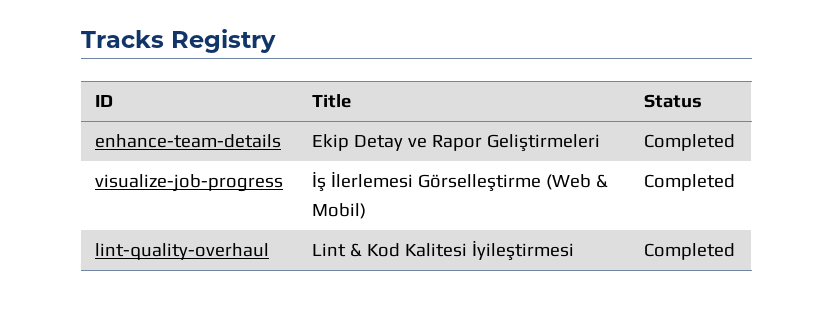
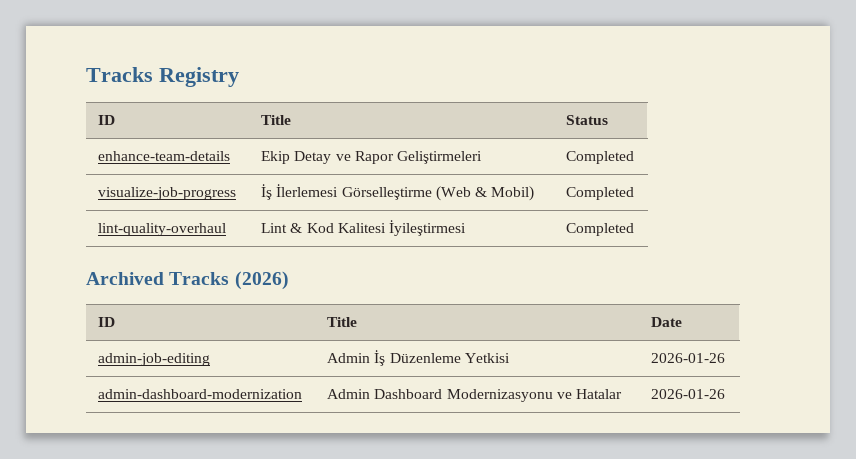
(736, 251) none -> [86,271,289,290] [98,317,116,327] [327,317,358,327] [651,317,683,327] [98,353,211,366] [327,350,510,366] [651,353,726,363] [98,389,303,399] [327,389,623,402] [651,389,726,399] // Archived Tracks (2026) // ID | Title | Date // admin-job-editing | Admin İş Düzenleme Yetkisi | 2026-01-26 // admin-dashboard-modernization | Admin Dashboard Modernizasyonu ve Hatalar | 2026-01-26

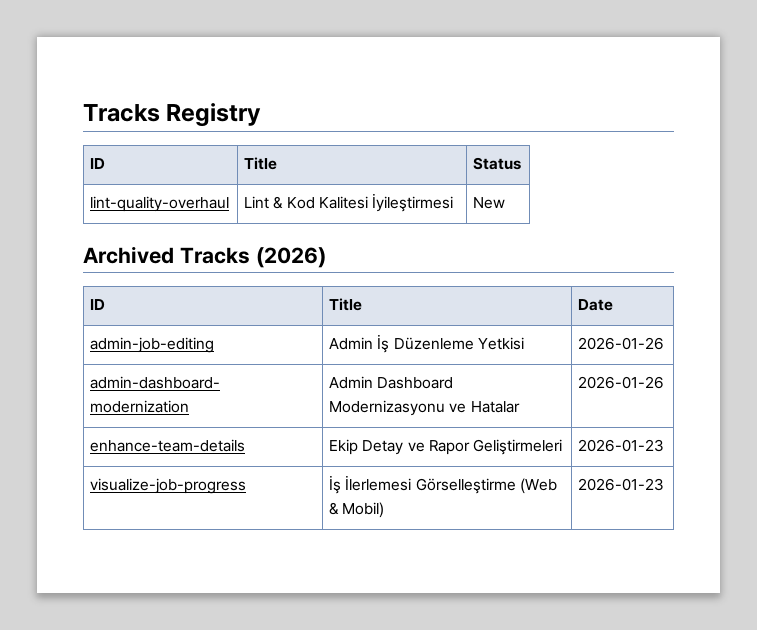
[98,151,231,161] [261,151,483,164] [566,151,635,164] [98,187,237,200] [261,184,535,201] [566,187,635,200] // enhance-team-details | Ekip Detay ve Rapor Geliştirmeleri | Completed // visualize-job-progress | İş İlerlemesi Görselleştirme (Web & Mobil) | Completed -> (522, 163) none
[566,223,635,236] Completed -> [473,197,506,209] New
(726, 394) none -> [90,439,246,452] [329,439,562,455] [578,439,665,452] [90,478,247,494] [329,475,557,494] [329,502,385,518] [578,478,665,491] // enhance-team-details | Ekip Detay ve Rapor Geliştirmeleri | 2026-01-23 // visualize-job-progress | İş İlerlemesi Görselleştirme (Web & Mobil) | 2026-01-23

